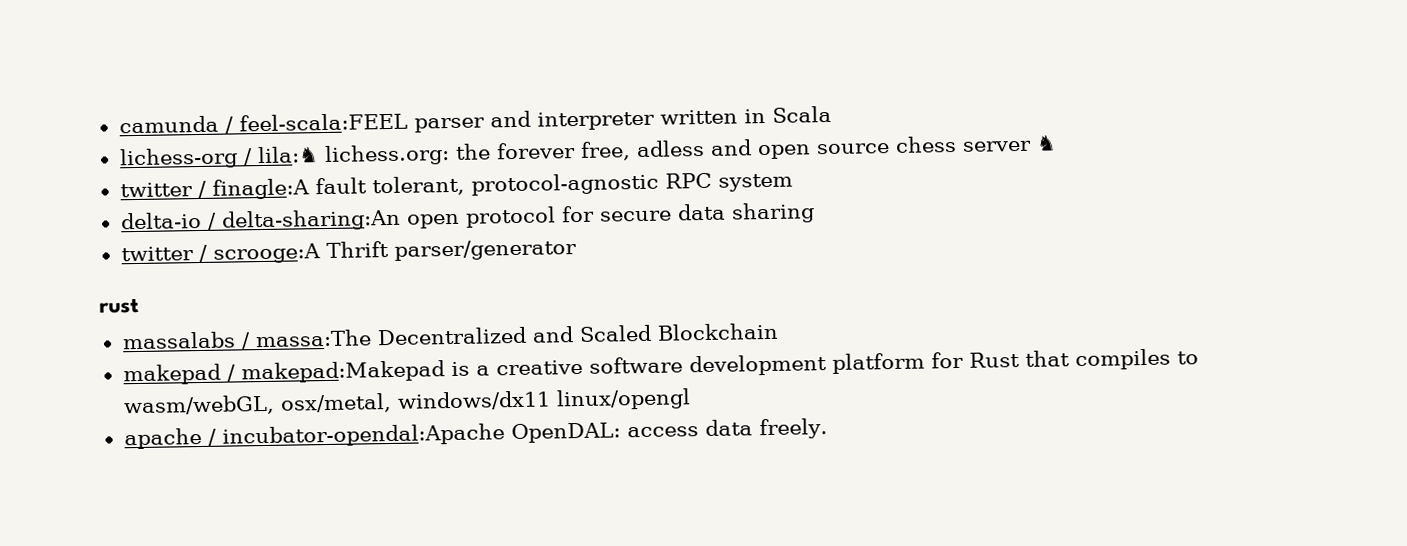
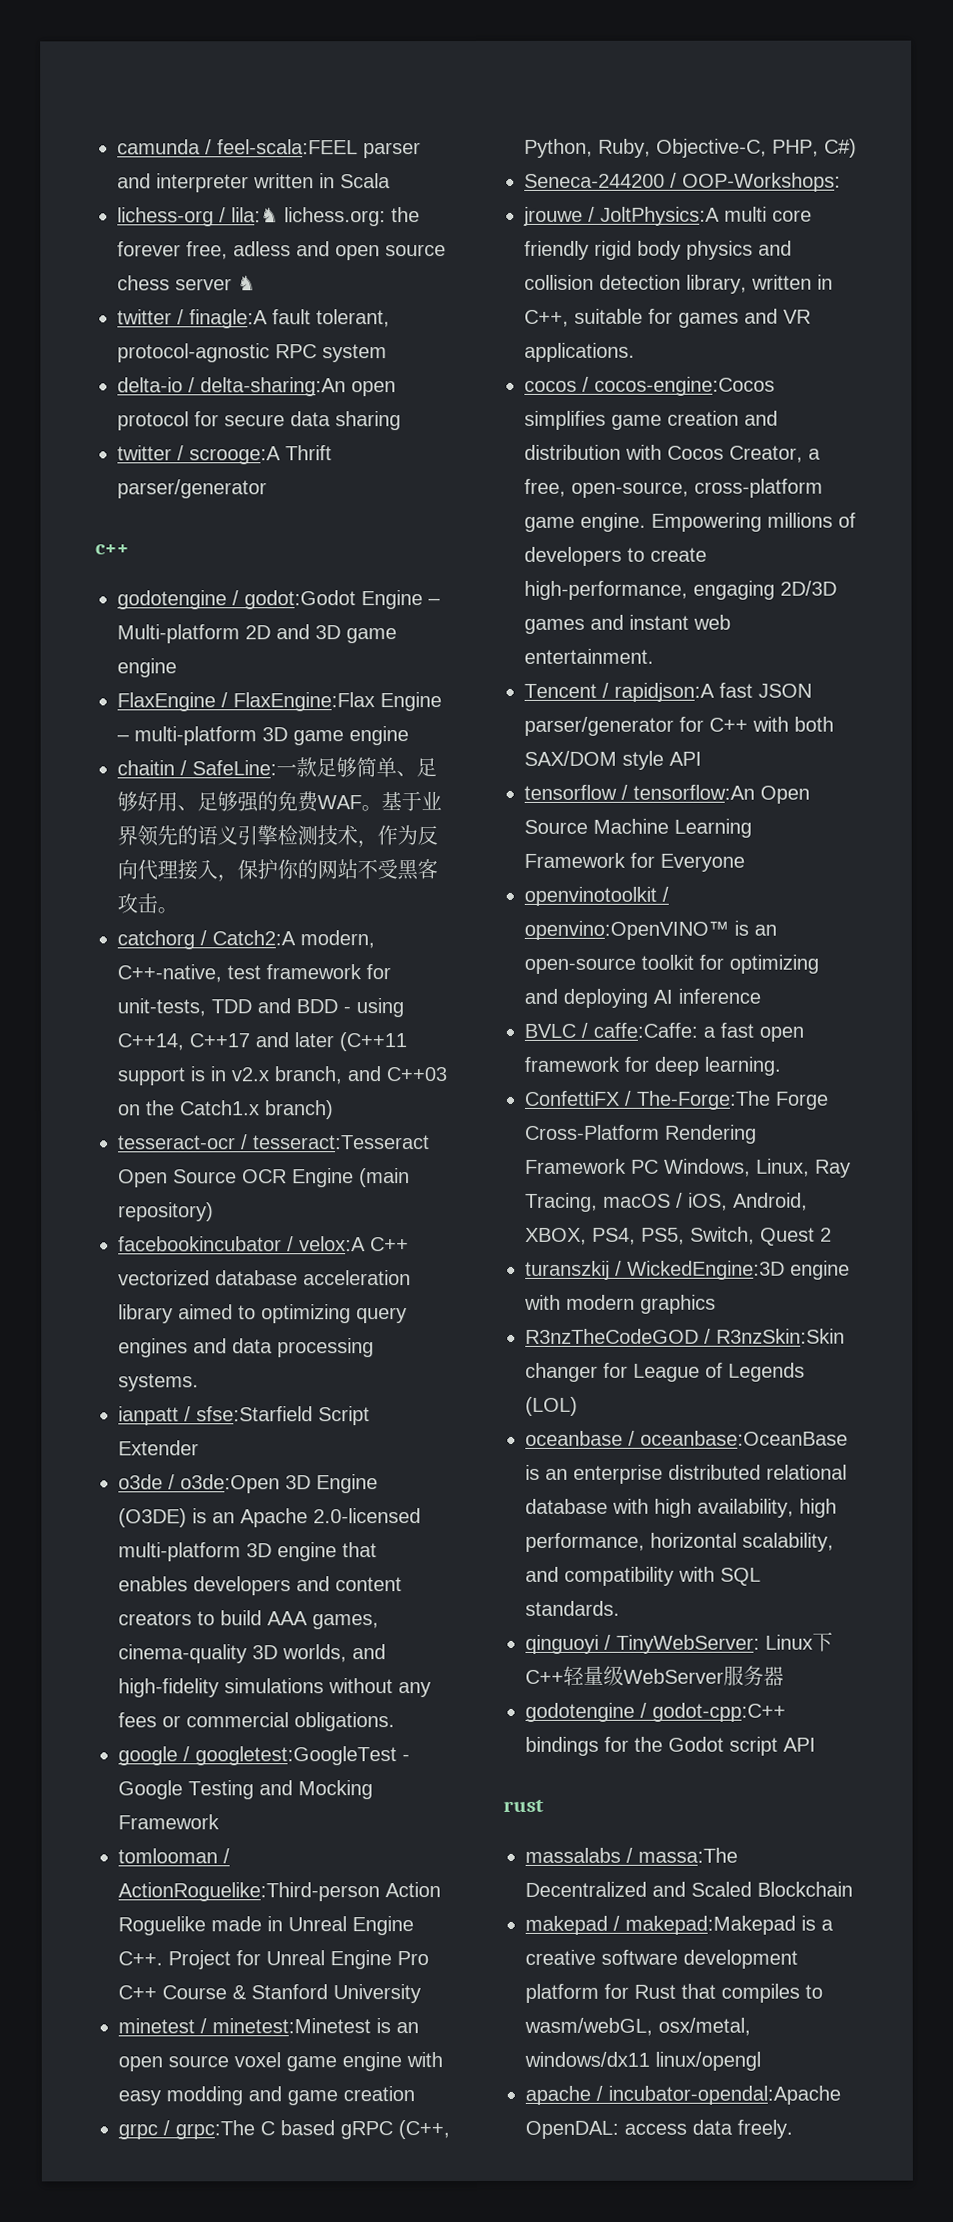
(577, 250) none -> [95,544,129,555] [117,590,441,610] [117,624,397,644] [117,658,177,678] [117,692,442,712] [117,726,409,746] [117,757,437,778] [117,791,442,813] [117,825,438,849] [117,859,438,883] [117,893,178,914] [117,930,375,950] [117,964,391,983] [117,998,404,1018] [117,1032,407,1052] [117,1066,447,1086] [117,1100,334,1120] [118,1134,430,1150] [118,1168,410,1188] [118,1202,214,1222] [118,1236,409,1252] [118,1270,411,1286] [118,1304,407,1324] [118,1338,374,1358] [118,1373,199,1392] [118,1406,370,1426] [118,1440,199,1456] [118,1474,378,1494] [118,1508,421,1528] [118,1542,377,1562] [118,1576,402,1596] [118,1610,379,1630] [118,1644,386,1664] [118,1678,431,1698] [118,1712,395,1732] [118,1746,410,1766] [118,1780,373,1800] [118,1814,220,1830] [118,1848,230,1864] [118,1882,441,1902] [118,1916,414,1936] [118,1950,429,1970] [118,1984,421,2004] [118,2018,419,2034] [118,2052,443,2072] [118,2086,415,2106] [118,2120,450,2140] [524,138,857,158] [524,172,841,192] [523,206,812,226] [524,240,792,260] [524,274,833,294] [524,308,811,328] [524,342,635,362] [524,376,775,396] [524,410,778,430] [524,444,821,463] [524,478,823,498] [524,512,856,532] [524,546,707,566] [524,580,837,600] [524,614,731,634] [524,648,654,664] [524,682,812,702] [524,716,834,736] [524,750,702,770] [524,784,810,804] [524,818,752,838] [524,852,745,872] [524,886,669,906] [524,920,777,940] [524,954,819,974] [524,988,761,1008] [524,1022,804,1042] [524,1056,781,1076] [524,1090,828,1110] [525,1124,757,1144] [525,1158,851,1178] [525,1192,808,1212] [525,1226,832,1246] [525,1260,850,1280] [524,1294,716,1314] [525,1328,845,1344] [525,1362,805,1382] [525,1396,578,1416] [525,1430,848,1446] [525,1464,847,1484] [525,1498,837,1518] [525,1532,834,1552] [525,1566,761,1586] [525,1600,620,1616] [525,1631,833,1654] [525,1665,784,1686] [525,1702,786,1722] [525,1736,816,1756] // c++ // godotengine / godot:Godot Engine – Multi-platform 2D and 3D game engine // FlaxEngine / FlaxEngine:Flax Engine – multi-platform 3D game engine // chaitin / SafeLine:一款足够简单、足够好用、足够强的免费WAF。基于业界领先的语义引擎检测技术，作为反向代理接入，保护你的网站不受黑客攻击。 // catchorg / Catch2:A modern, C++-native, test framework for unit-tests, TDD and BDD - using C++14, C++17 and later (C++11 support is in v2.x branch, and C++03 on the Catch1.x branch) // tesseract-ocr / tesseract:Tesseract Open Source OCR Engine (main repository) // facebookincubator / velox:A C++ vectorized database acceleration library aimed to optimizing query engines and data processing systems. // ianpatt / sfse:Starfield Script Extender // o3de / o3de:Open 3D Engine (O3DE) is an Apache 2.0-licensed multi-platform 3D engine that enables developers and content creators to build AAA games, cinema-quality 3D worlds, and high-fidelity simulations without any fees or commercial obligations. // google / googletest:GoogleTest - Google Testing and Mocking Framework // tomlooman / ActionRoguelike:Third-person Action Roguelike made in Unreal Engine C++. Project for Unreal Engine Pro C++ Course & Stanford University // minetest / minetest:Minetest is an open source voxel game engine with easy modding and game creation // grpc / grpc:The C based gRPC (C++, Python, Ruby, Objective-C, PHP, C#) // Seneca-244200 / OOP-Workshops: // jrouwe / JoltPhysics:A multi core friendly rigid body physics and collision detection library, written in C++, suitable for games and VR applications. // cocos / cocos-engine:Cocos simplifies game creation and distribution with Cocos Creator, a free, open-source, cross-platform game engine. Empowering millions of developers to create high-performance, engaging 2D/3D games and instant web entertainment. // Tencent / rapidjson:A fast JSON parser/generator for C++ with both SAX/DOM style API // tensorflow / tensorflow:An Open Source Machine Learning Framework for Everyone // openvinotoolkit / openvino:OpenVINO™ is an open-source toolkit for optimizing and deploying AI inference // BVLC / caffe:Caffe: a fast open framework for deep learning. // ConfettiFX / The-Forge:The Forge Cross-Platform Rendering Framework PC Windows, Linux, Ray Tracing, macOS / iOS, Android, XBOX, PS4, PS5, Switch, Quest 2 // turanszkij / WickedEngine:3D engine with modern graphics // R3nzTheCodeGOD / R3nzSkin:Skin changer for League of Legends (LOL) // oceanbase / oceanbase:OceanBase is an enterprise distributed relational database with high availability, high performance, horizontal scalability, and compatibility with SQL standards. // qinguoyi / TinyWebServer: Linux下C++轻量级WebServer服务器 // godotengine / godot-cpp:C++ bindings for the Godot script API

